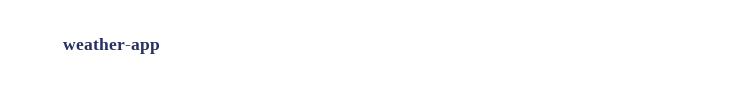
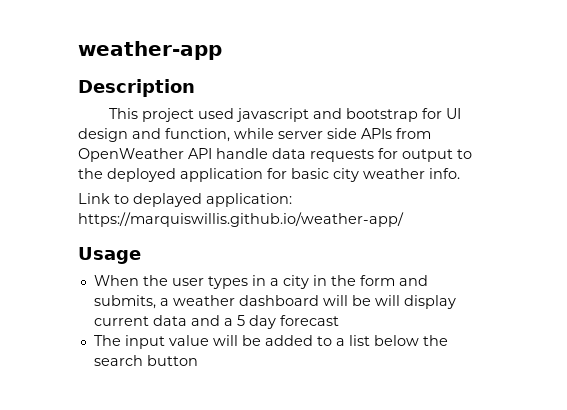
(160, 46) none -> [78,79,195,97] [108,108,461,122] [78,128,431,142] [78,148,472,162] [78,168,460,182] [78,193,292,207] [78,212,404,227] [78,247,141,264] [93,275,428,289] [93,295,456,309] [93,315,339,329] [93,335,448,349] [93,355,198,366] // Description // This project used javascript and bootstrap for UI design and function, while server side APIs from OpenWeather API handle data requests for output to the deployed application for basic city weather info. // Link to deplayed application: https://marquiswillis.github.io/weather-app/ // Usage // When the user types in a city in the form and submits, a weather dashboard will be will display current data and a 5 day forecast // The input value will be added to a list below the search button

